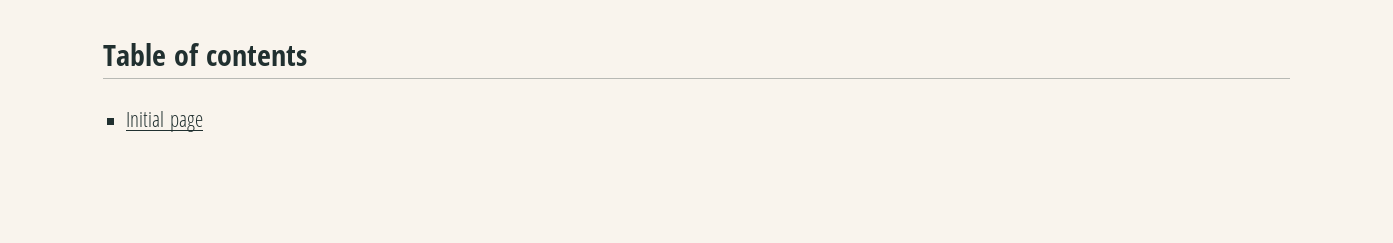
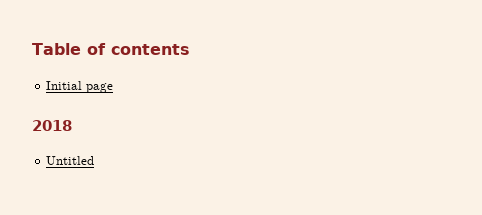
(203, 123) none -> [32,120,72,131] [46,156,95,165] // 2018 // Untitled

